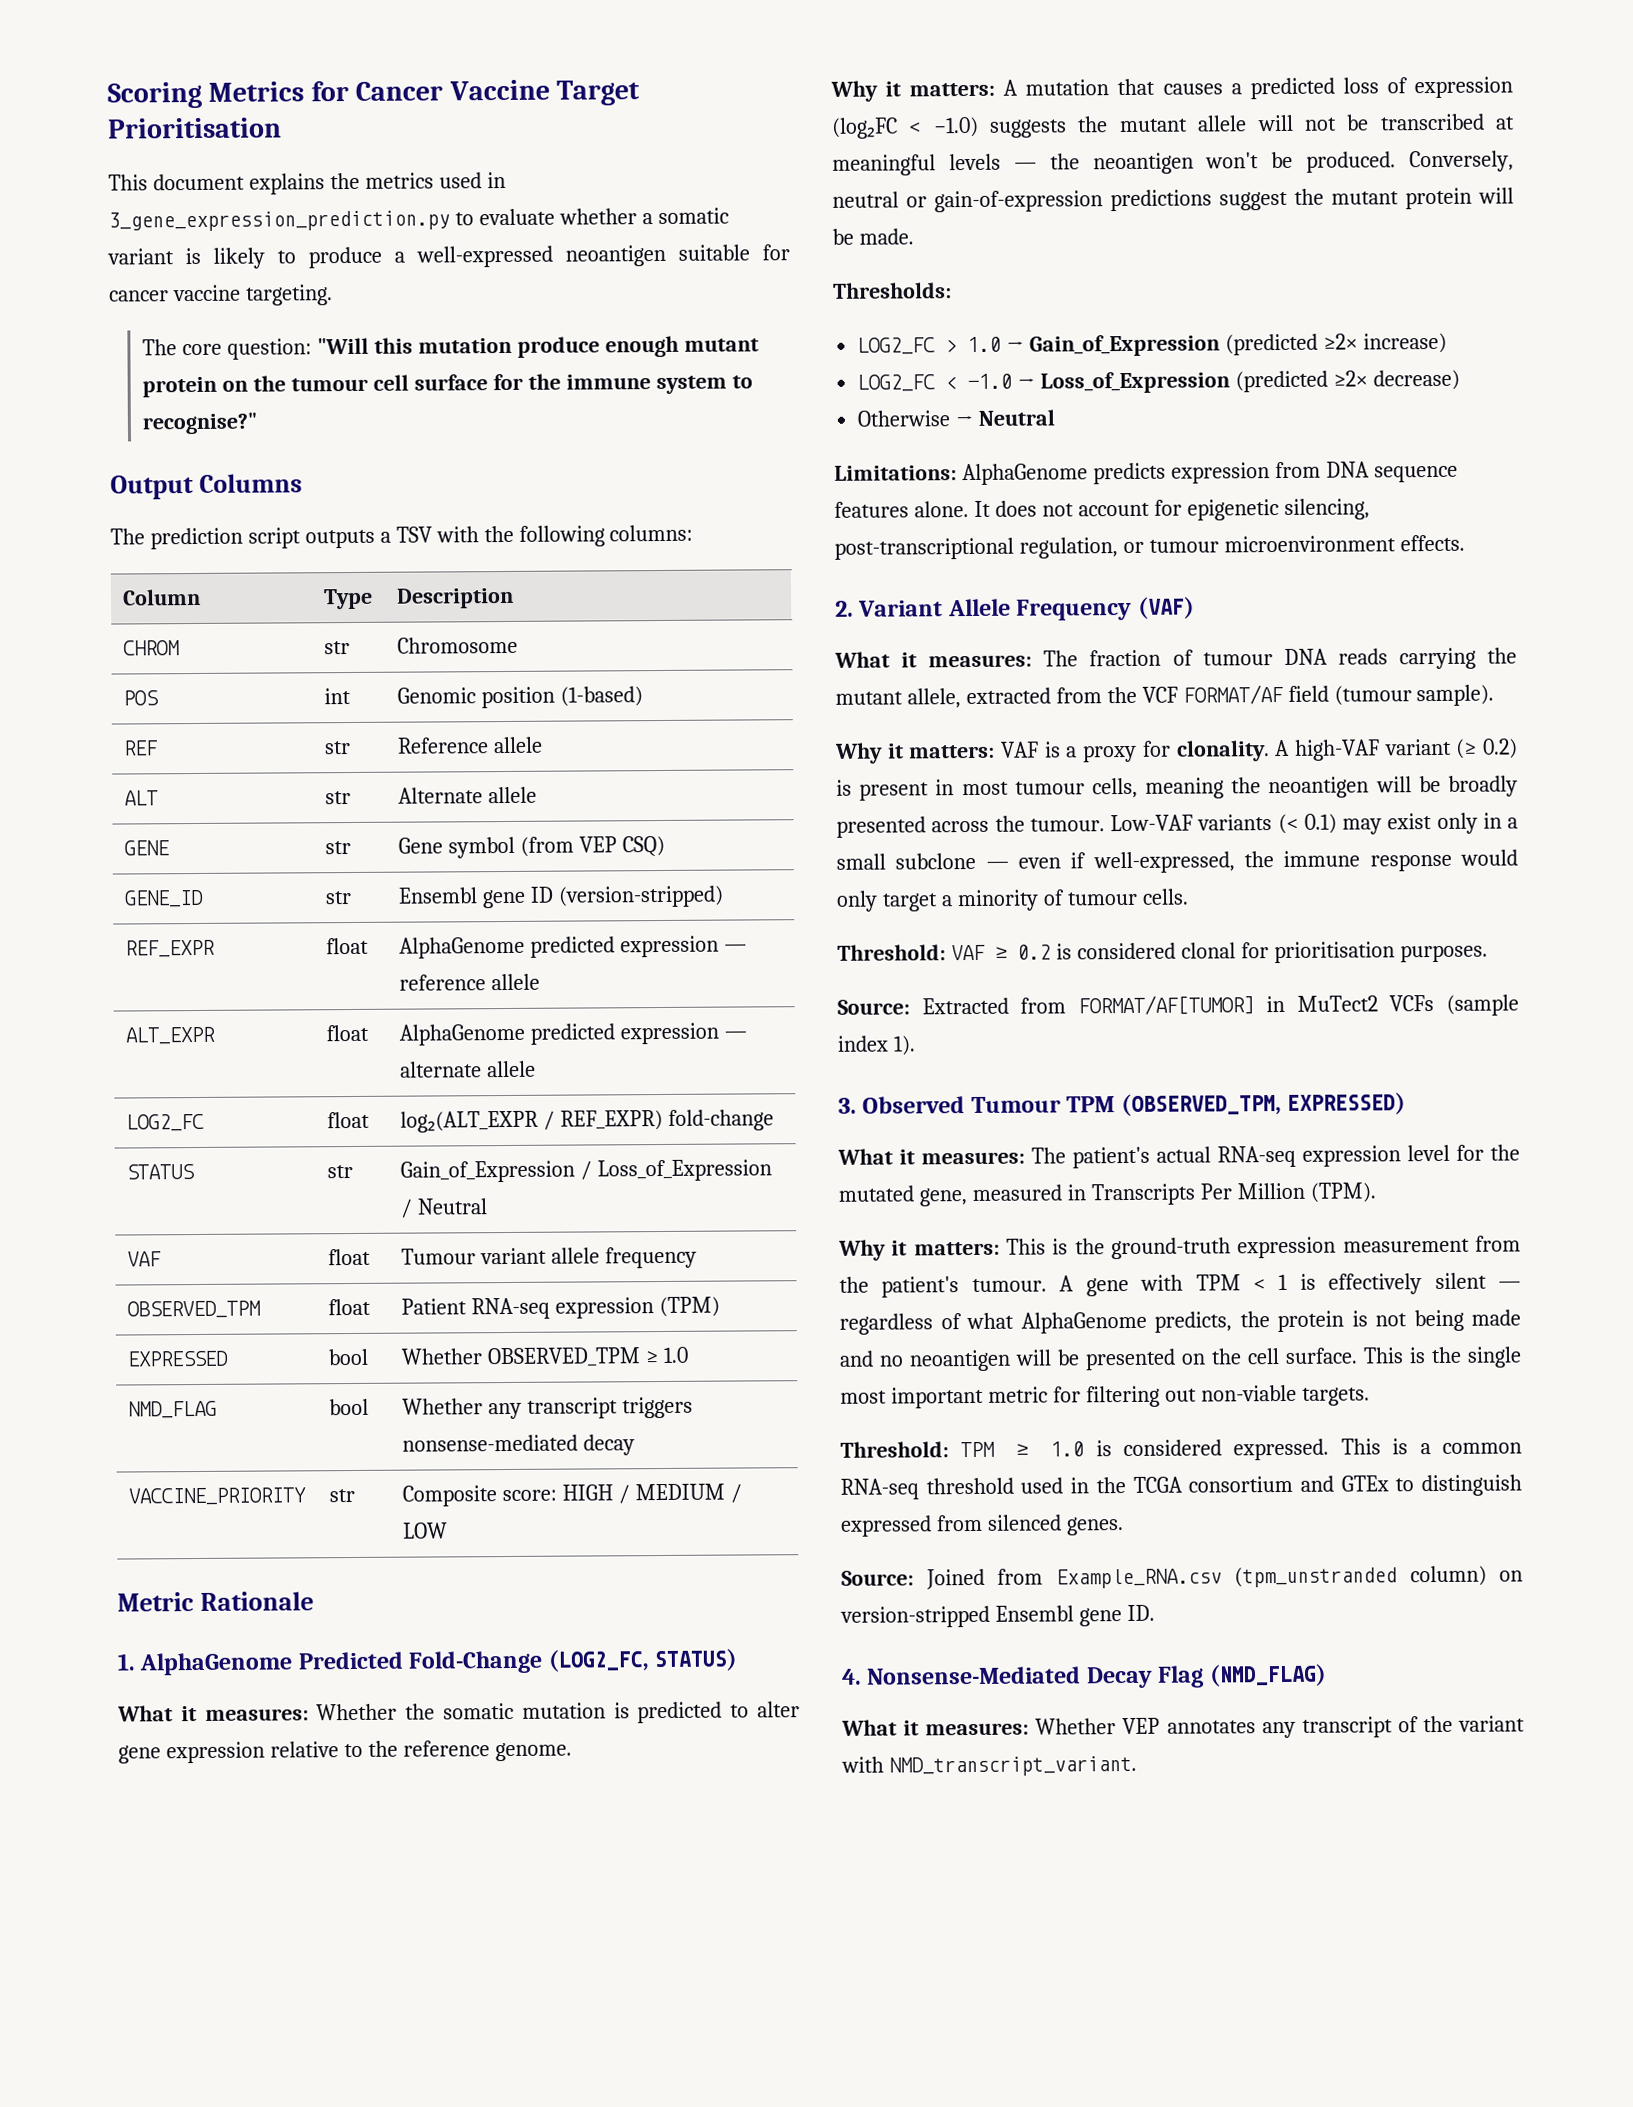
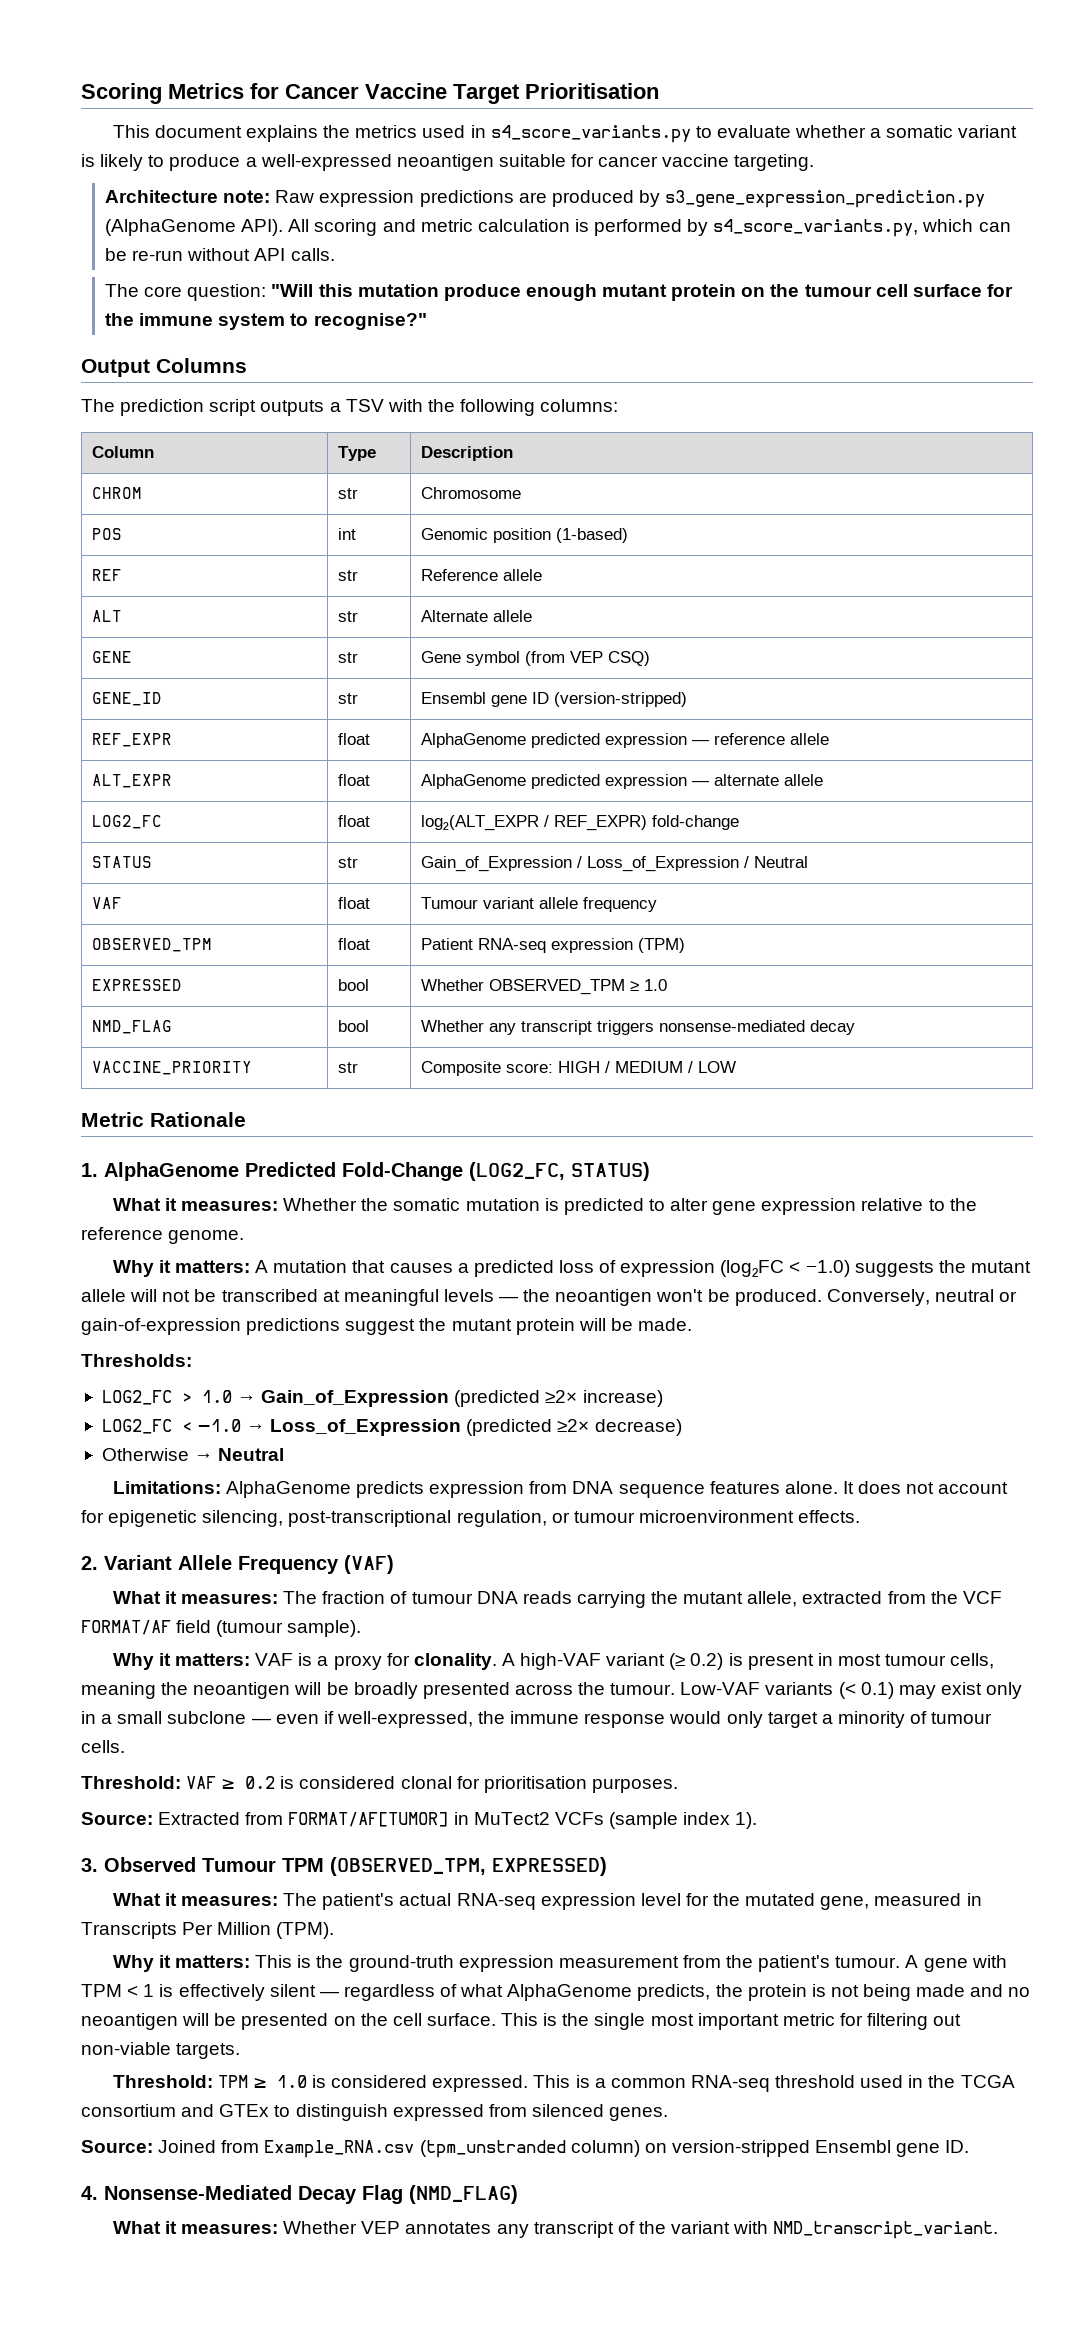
[108,210,450,232] 3_gene_expression_prediction.py -> [490,125,691,143] s4_score_variants.py
(333, 295) none -> [105,190,986,208] [105,219,1011,237] [105,248,335,261] // Architecture note: Raw expression predictions are produced by s3_gene_expression_prediction.py (AlphaGenome API). All scoring and metric calculation is performed by s4_score_variants.py, which can be re-run without API calls.

